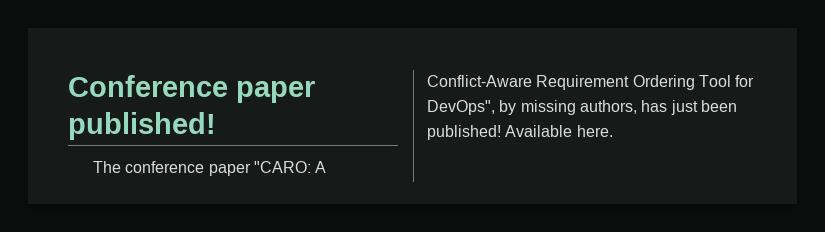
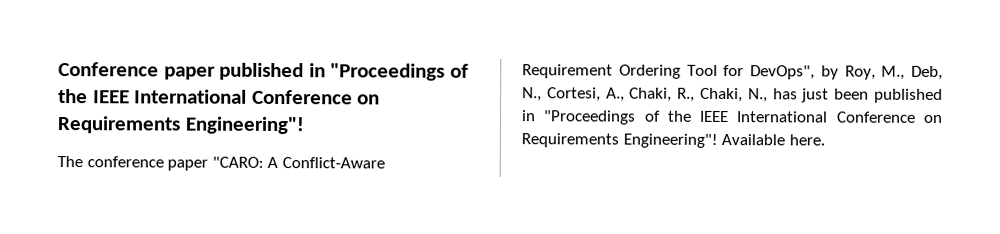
[68,112,216,140] published! -> [219,62,469,81] [58,88,381,105] [57,115,304,135] published in "Proceedings of the IEEE International Conference on Requirements Engineering"!
[520,100,737,115] [427,125,501,140] missing authors, has just been published! -> [844,65,943,81] [522,87,943,104] [521,110,943,125] [521,133,718,148] Roy, M., Deb, N., Cortesi, A., Chaki, R., Chaki, N., has just been published in "Proceedings of the IEEE International Conference on Requirements Engineering"!

